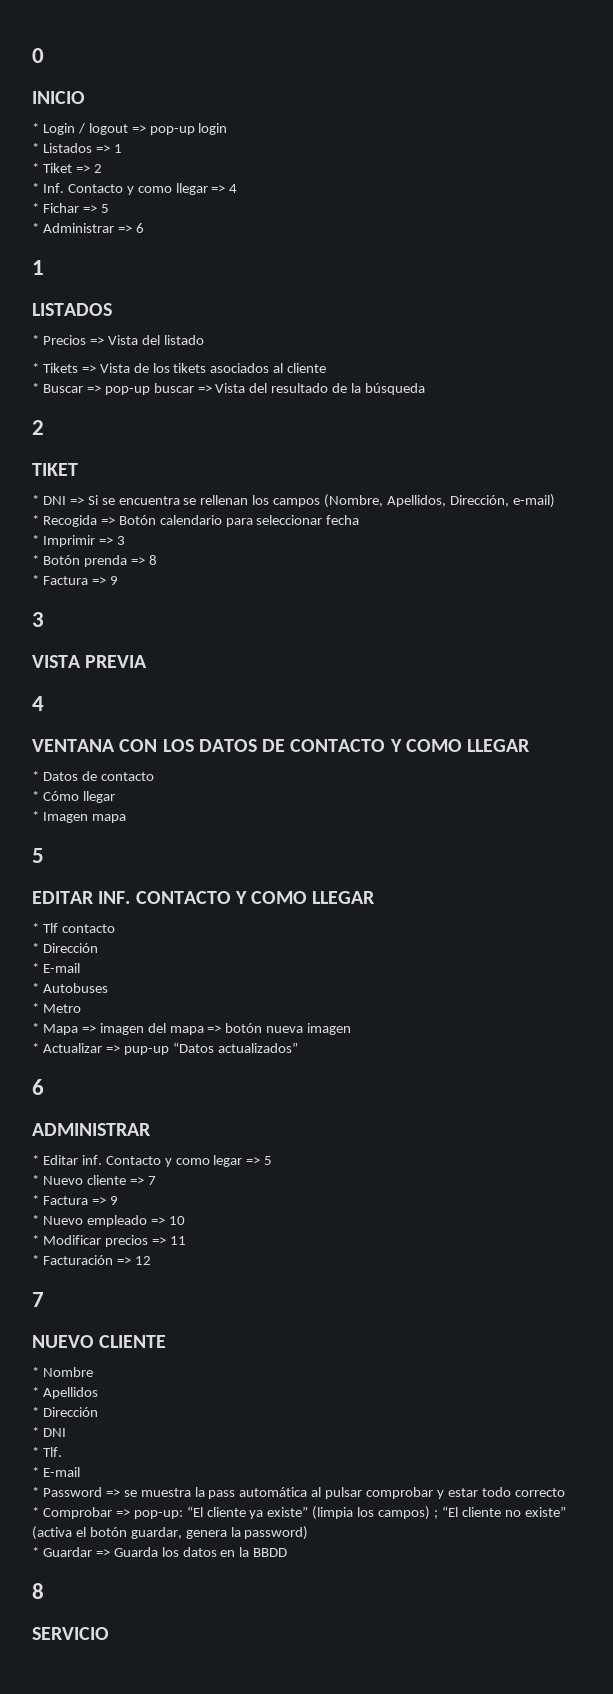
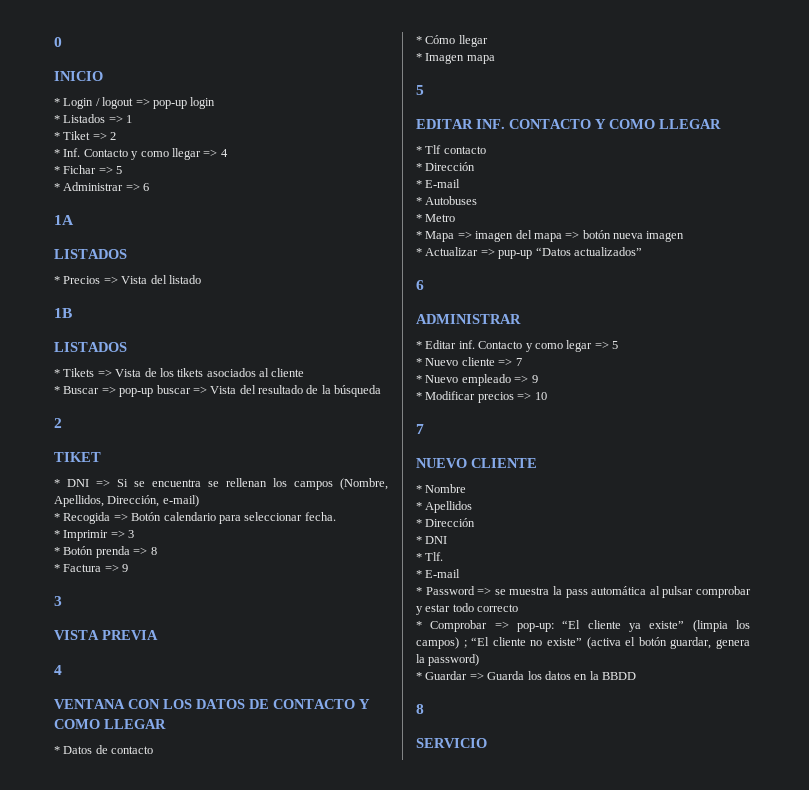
[32,260,44,275] 1 -> [54,215,74,225] 1A
(204, 340) none -> [54,308,72,318] [54,342,127,352] // 1B // LISTADOS
[326,515,360,525] fecha -> [304,512,336,521] fecha.
[32,1195,118,1205] // * Factura => 9 -> (522, 362) none
[168,1216,185,1225] 10 -> [531,375,538,383] 9
[169,1236,186,1245] [32,1255,151,1265] 11 // * Facturación => 12 -> [534,392,547,400] 10

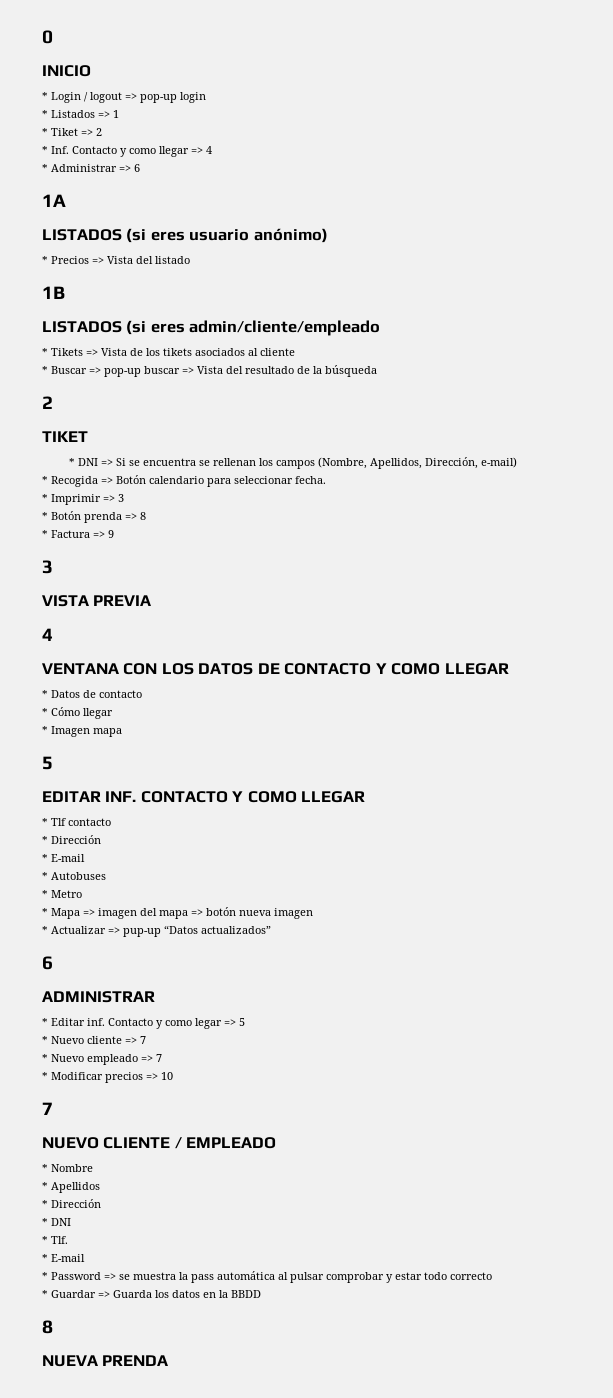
[54,165,123,174] // * Fichar => 5 -> (212, 150) none
(127, 254) none -> [126,228,328,243] (si eres usuario anónimo)
(127, 347) none -> [126,320,381,336] (si eres admin/cliente/empleado
[531,375,538,383] 9 -> [156,1054,162,1062] 7
(537, 463) none -> [174,1137,277,1149] / EMPLEADO
[416,620,750,632] [416,637,750,649] [416,654,480,666] // * Comprobar => pop-up: “El cliente ya existe” (limpia los campos) ; “El cliente no existe” (activa el botón guardar, genera la password) -> (492, 1276) none
[416,738,487,748] SERVICIO -> [42,1355,169,1367] NUEVA PRENDA

